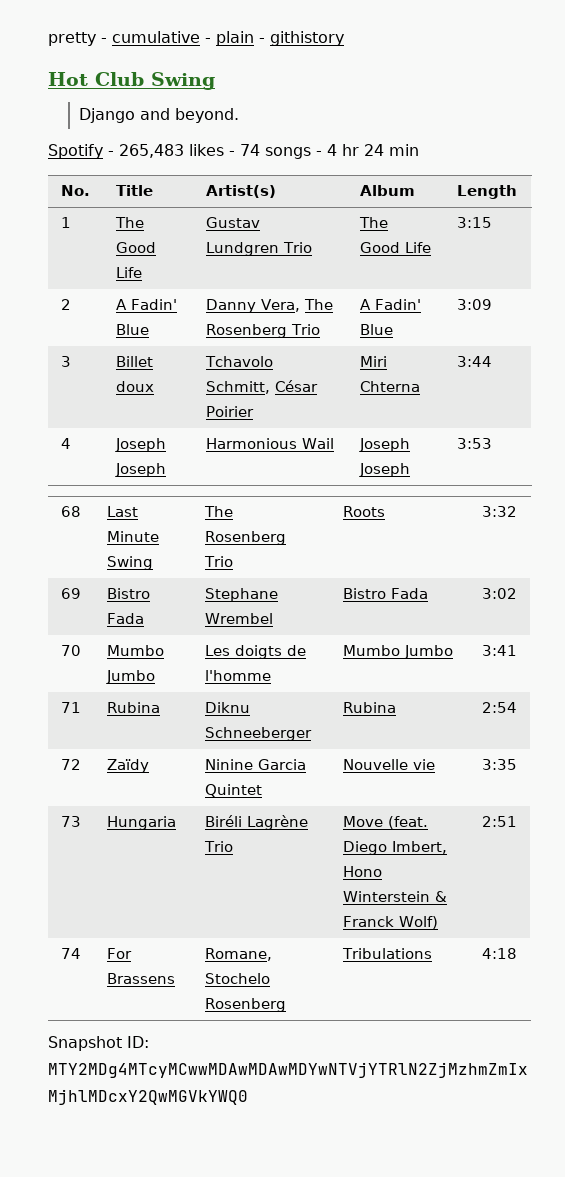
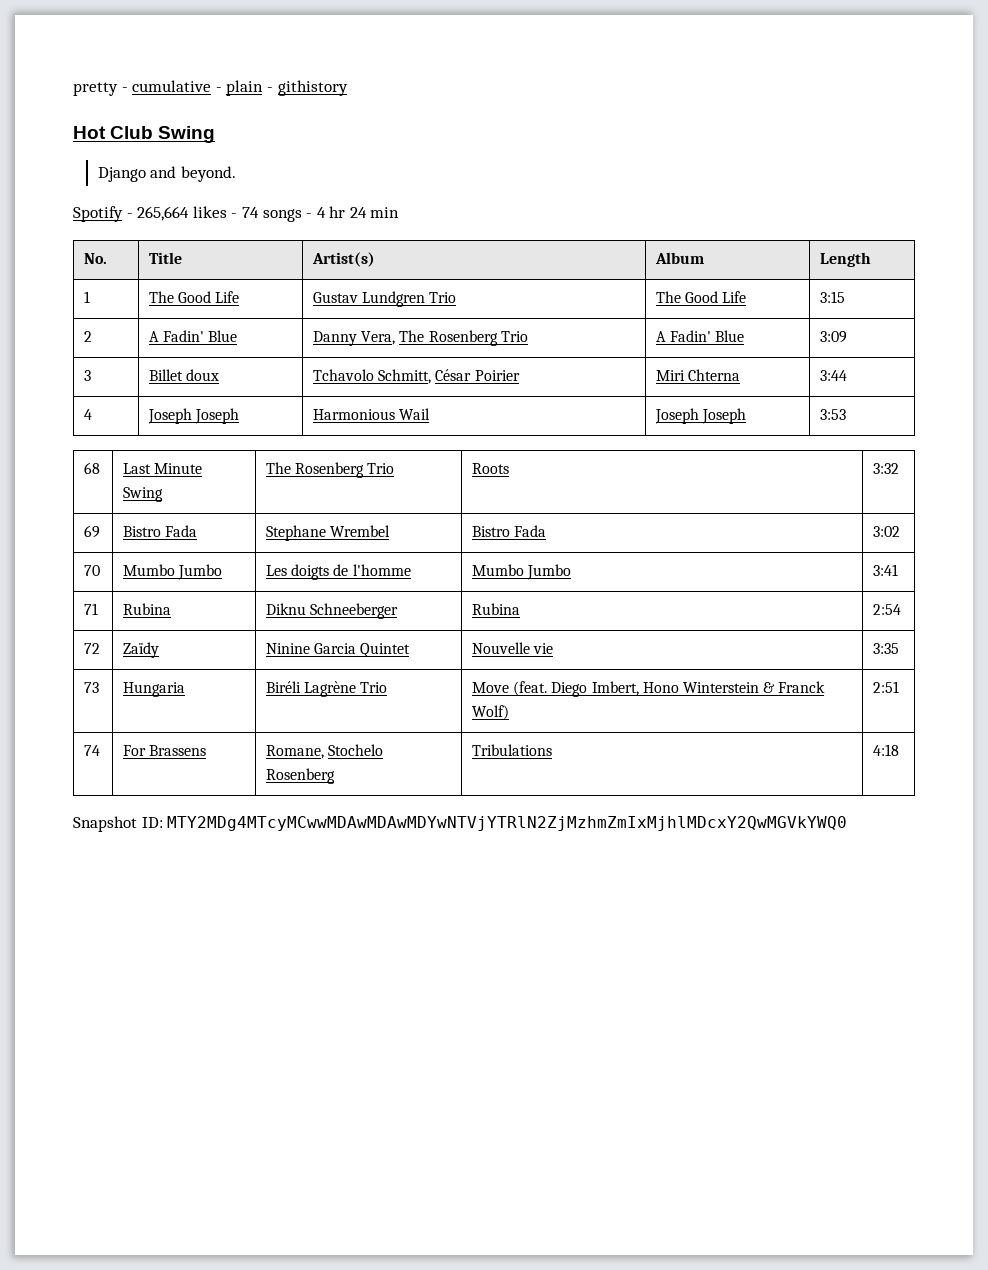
[119,144,184,158] 265,483 -> [137,206,190,221] 265,664

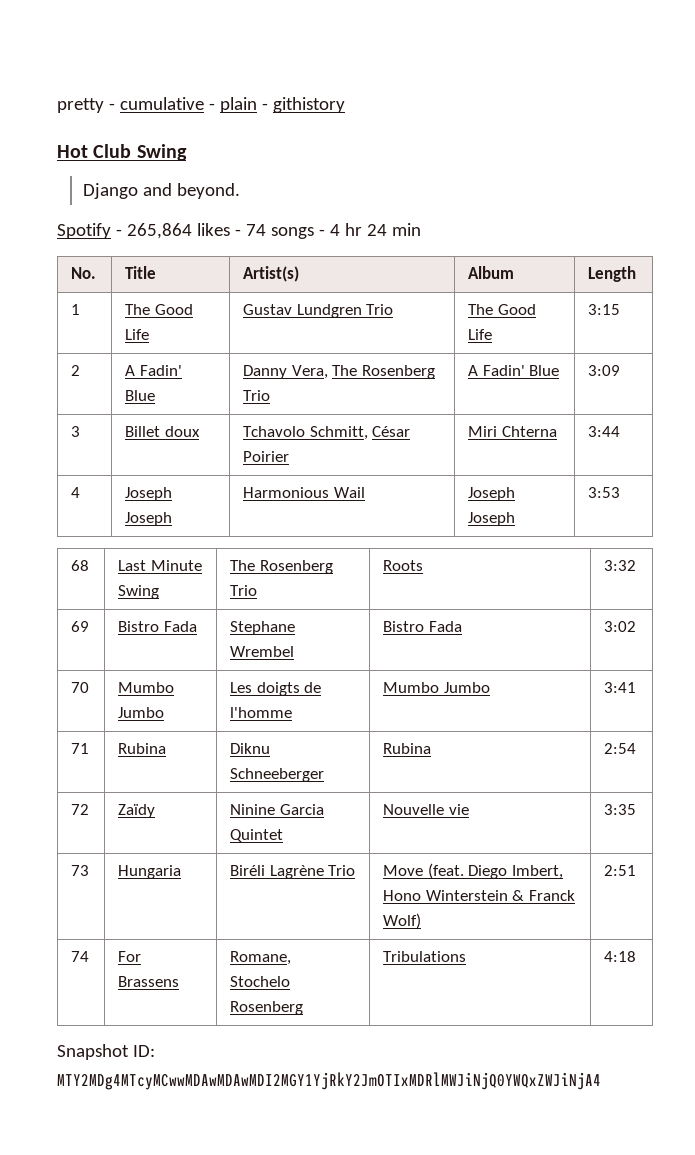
[137,206,190,221] 265,664 -> [126,223,192,239] 265,864
[167,816,848,831] MTY2MDg4MTcyMCwwMDAwMDAwMDYwNTVjYTRlN2ZjMzhmZmIxMjhlMDcxY2QwMGVkYWQ0 -> [57,1072,601,1090] MTY2MDg4MTcyMCwwMDAwMDAwMDI2MGY1YjRkY2JmOTIxMDRlMWJiNjQ0YWQxZWJiNjA4

